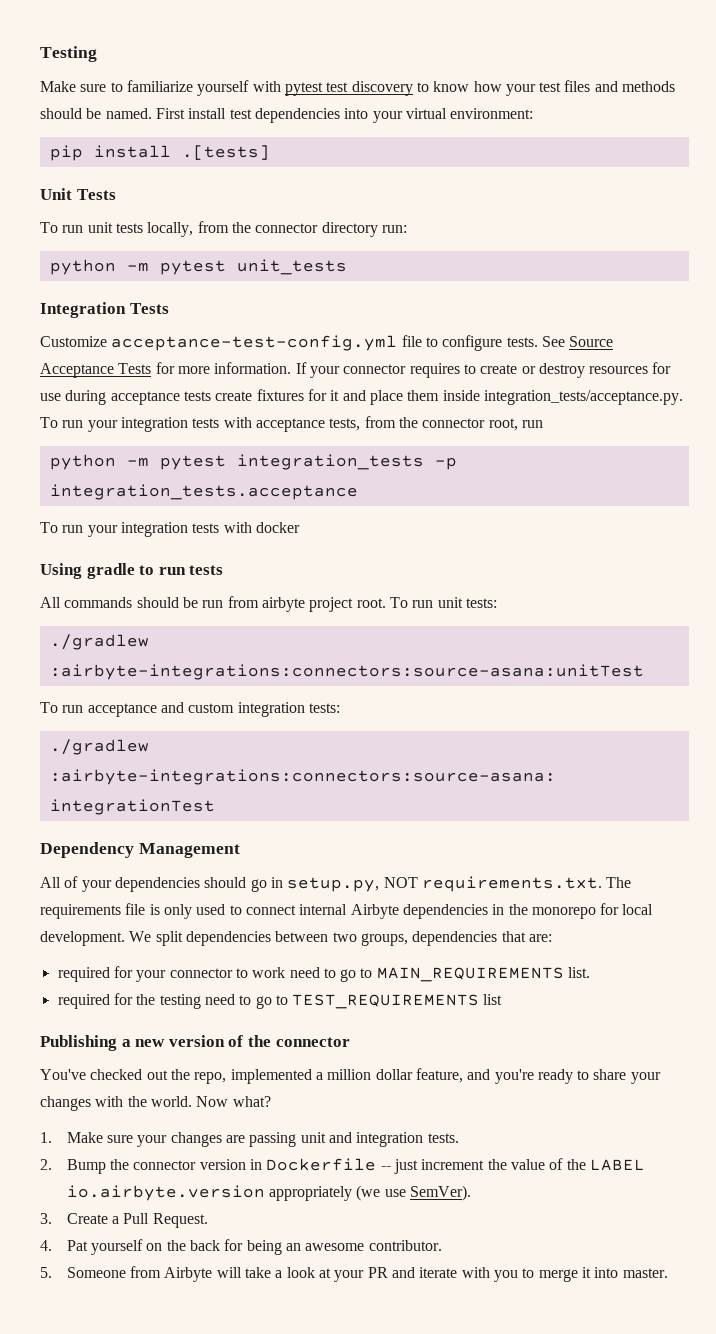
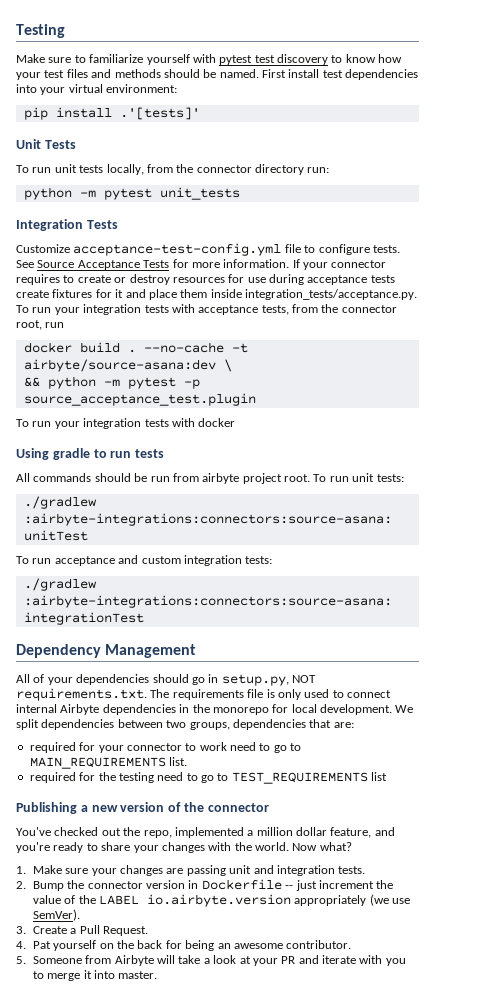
[181,145,270,160] .[tests] -> [119,107,200,120] .'[tests]'
[49,454,457,470] [49,484,358,500] python -m pytest integration_tests -p integration_tests.acceptance -> [23,342,248,353] [23,359,232,372] [23,376,200,389] [23,393,256,406] docker build . --no-cache -t airbyte/source-asana:dev \ // && python -m pytest -p source_acceptance_test.plugin

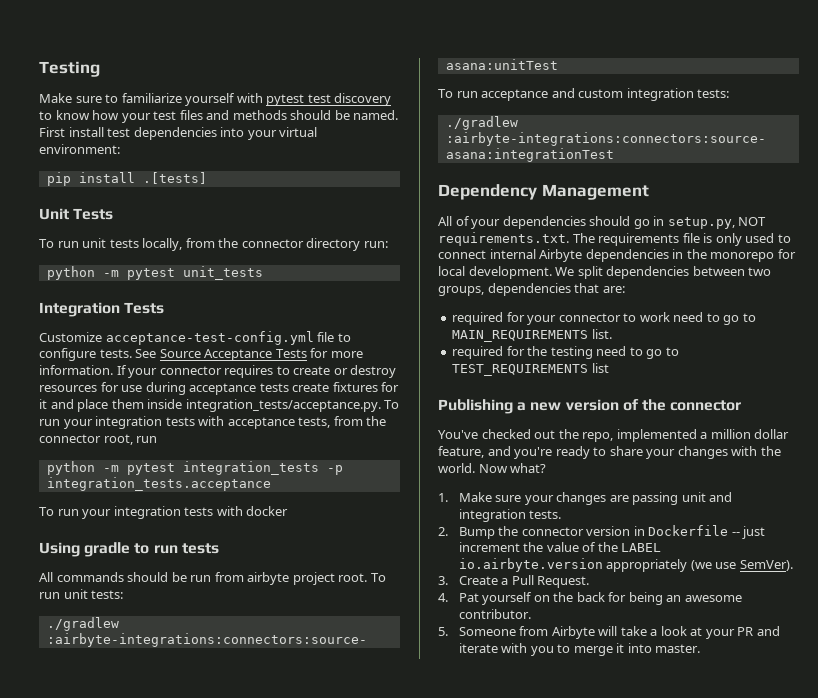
[119,107,200,120] .'[tests]' -> [142,172,207,184] .[tests]
[23,342,248,353] [23,359,232,372] [23,376,200,389] [23,393,256,406] docker build . --no-cache -t airbyte/source-asana:dev \ // && python -m pytest -p source_acceptance_test.plugin -> [46,461,343,475] [46,477,271,491] python -m pytest integration_tests -p integration_tests.acceptance

